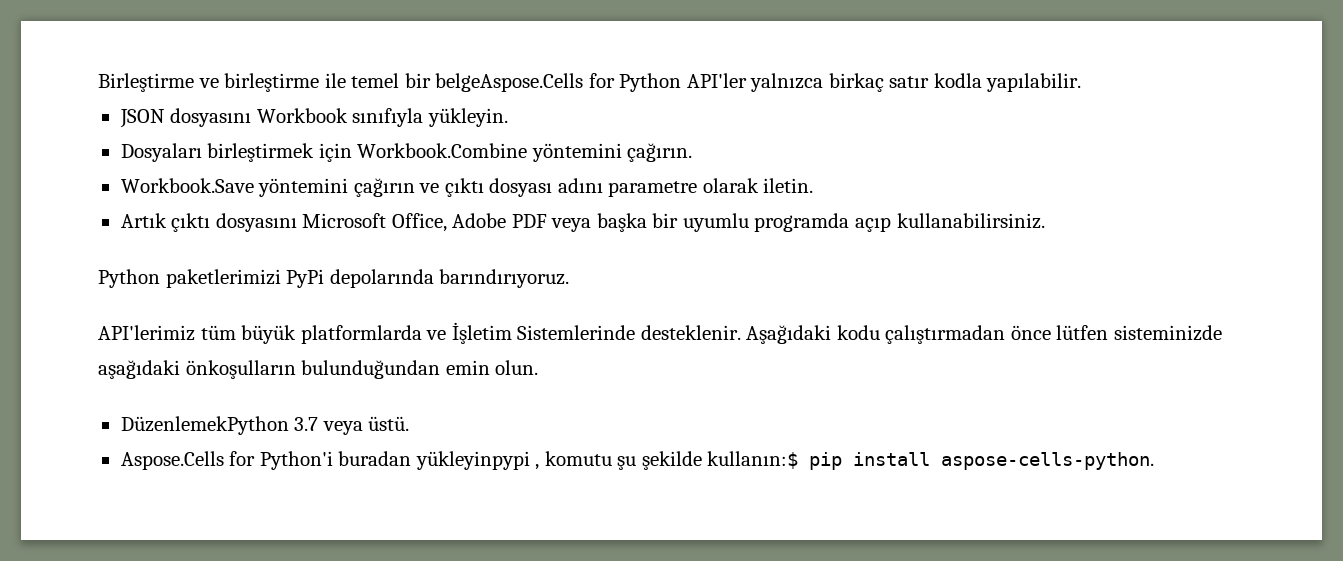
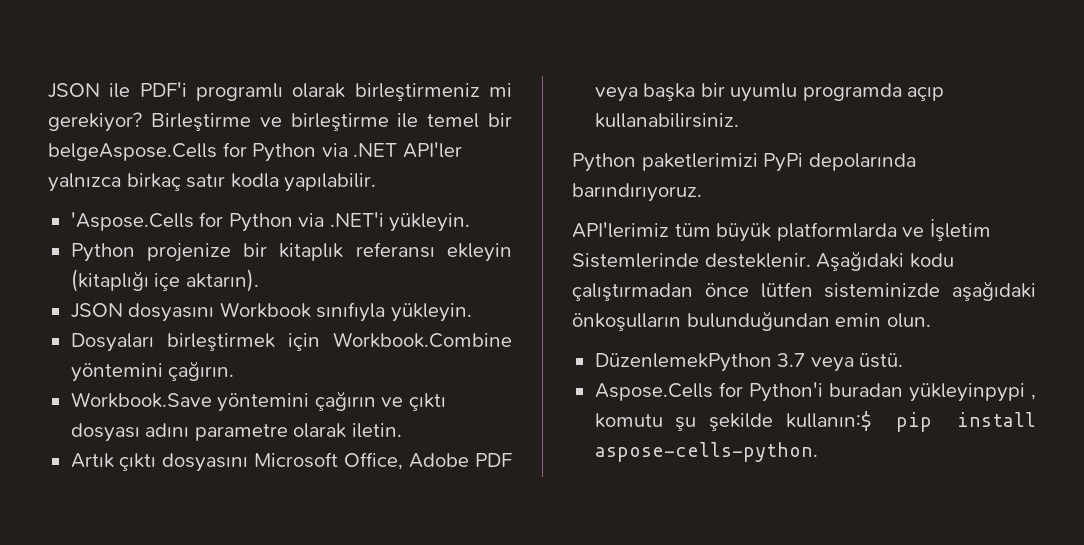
(98, 82) none -> [48,82,512,101] [48,112,142,132] JSON ile PDF'i programlı olarak birleştirmeniz mi gerekiyor?
(682, 82) none -> [321,143,398,157] via .NET
(1082, 82) none -> [70,212,471,232] [70,242,512,262] [70,269,259,292] // 'Aspose.Cells for Python via .NET'i yükleyin. // Python projenize bir kitaplık referansı ekleyin (kitaplığı içe aktarın).

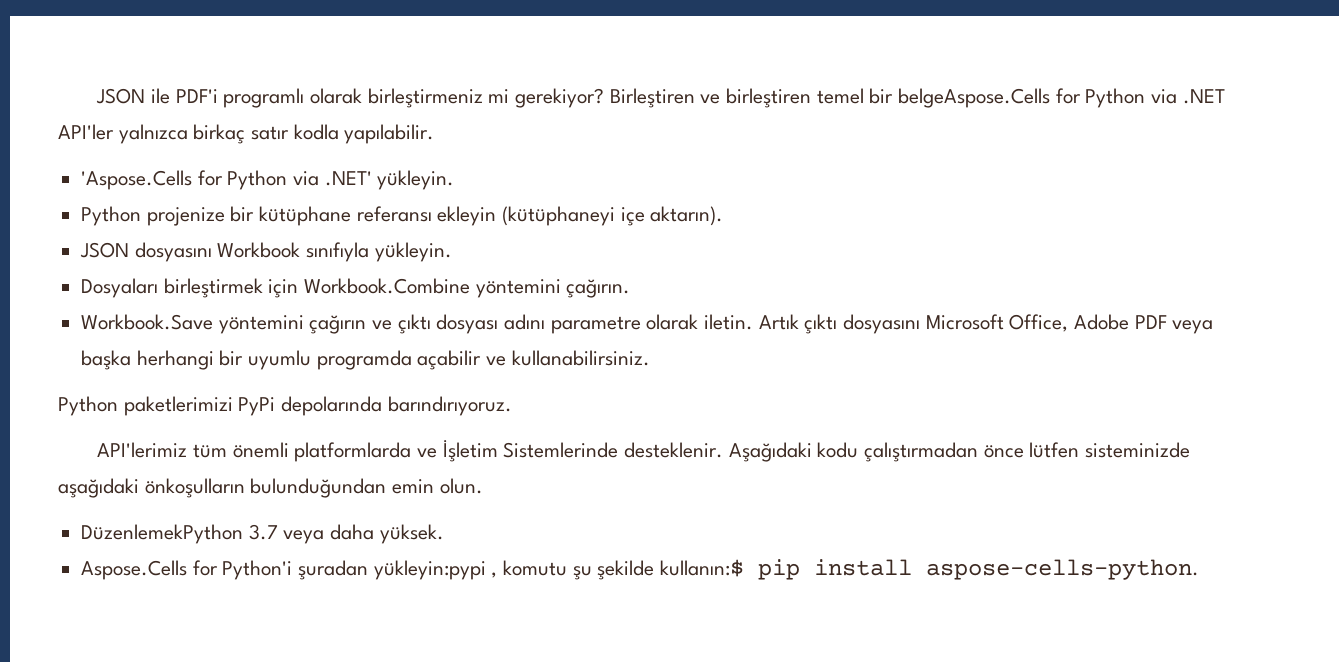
[150,113,419,131] Birleştirme ve birleştirme ile -> [609,88,811,108] Birleştiren ve birleştiren
[329,212,384,227] .NET'i -> [324,171,372,186] .NET'
[279,243,344,261] kitaplık -> [259,206,352,226] kütüphane
[70,269,149,292] (kitaplığı -> [502,206,616,226] (kütüphaneyi
(402, 430) // -> (754, 322) none
(696, 92) none -> [136,350,214,370] herhangi
[907,87,945,101] açıp -> [417,350,507,370] açabilir ve
[716,223,772,242] büyük -> [232,442,289,458] önemli
[859,353,904,368] üstü. -> [330,524,444,544] daha yüksek.
[828,383,1025,402] buradan yükleyinpypi -> [298,560,486,580] şuradan yükleyin:pypi

